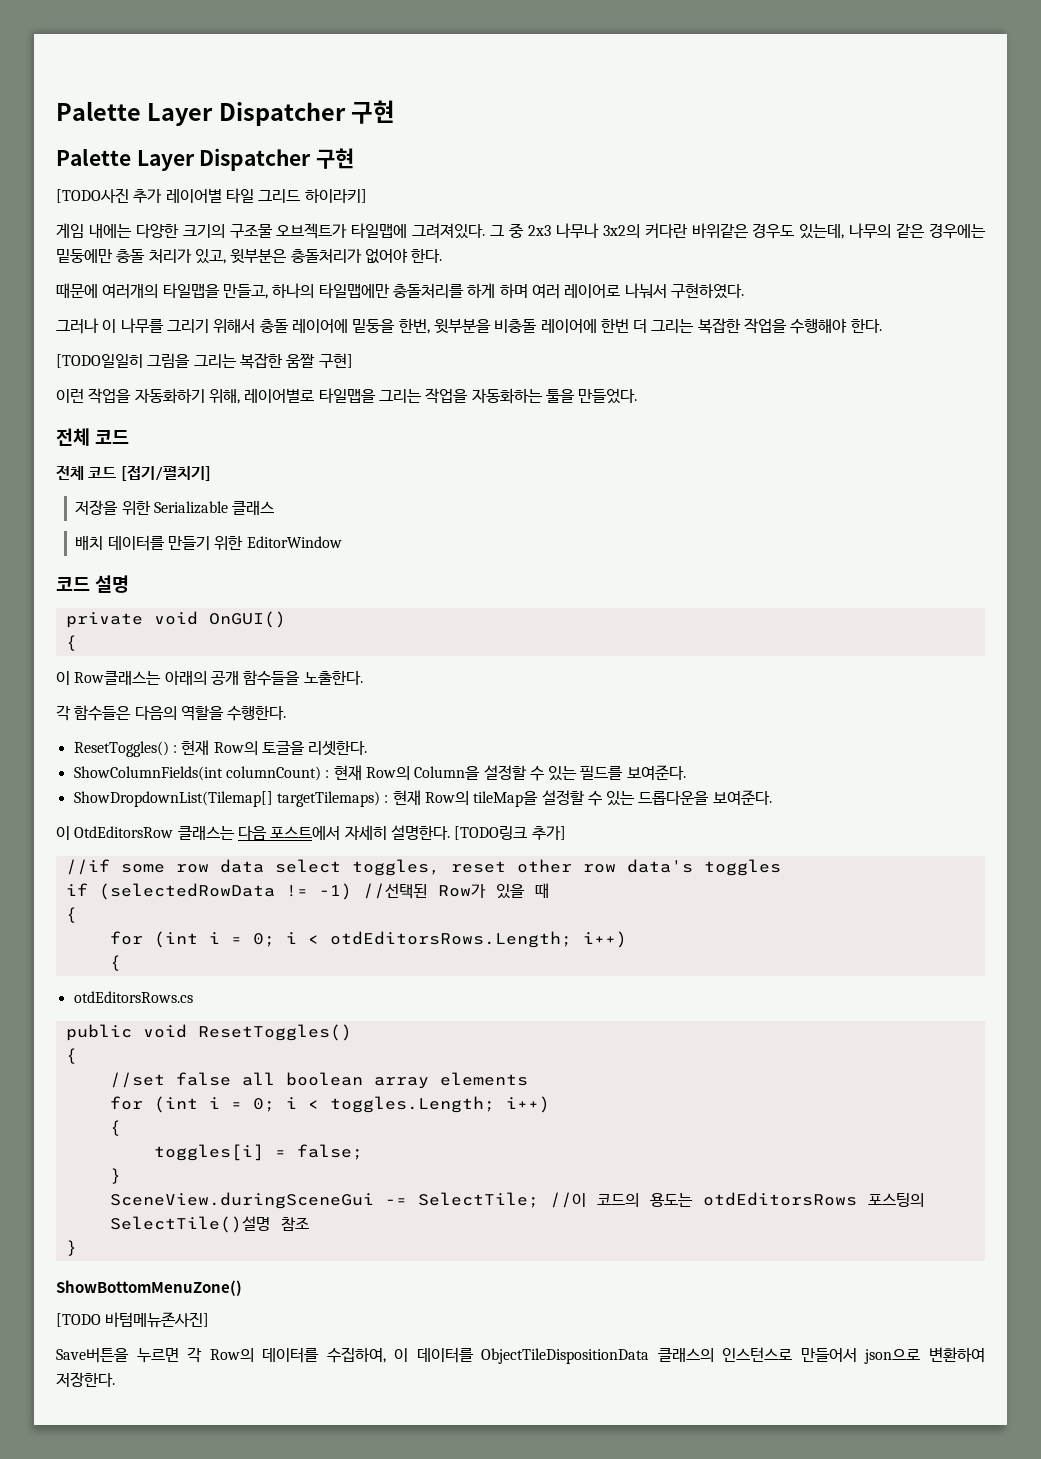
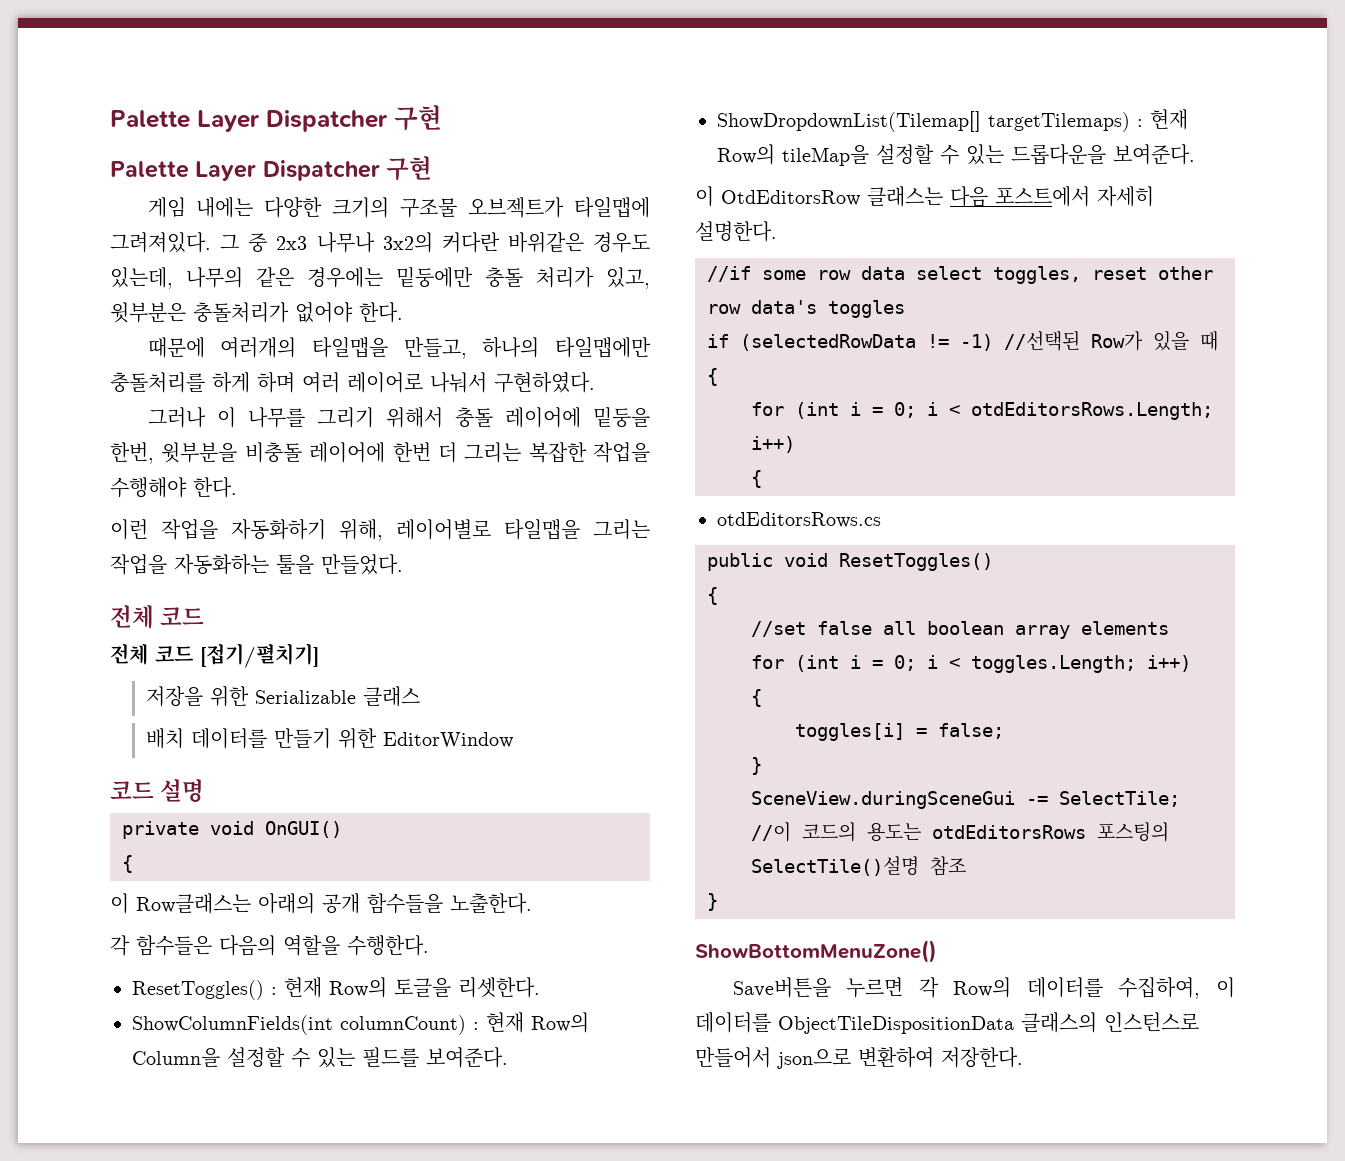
[56,188,367,203] // [TODO사진 추가 레이어별 타일 그리드 하이라키] -> (433, 168) none
[56,353,353,369] // [TODO일일히 그림을 그리는 복잡한 움짤 구현] -> (237, 487) none
[454,826,566,840] [TODO링크 추가] -> (777, 231) none
[56,1312,210,1328] // [TODO 바텀메뉴존사진] -> (937, 951) none

